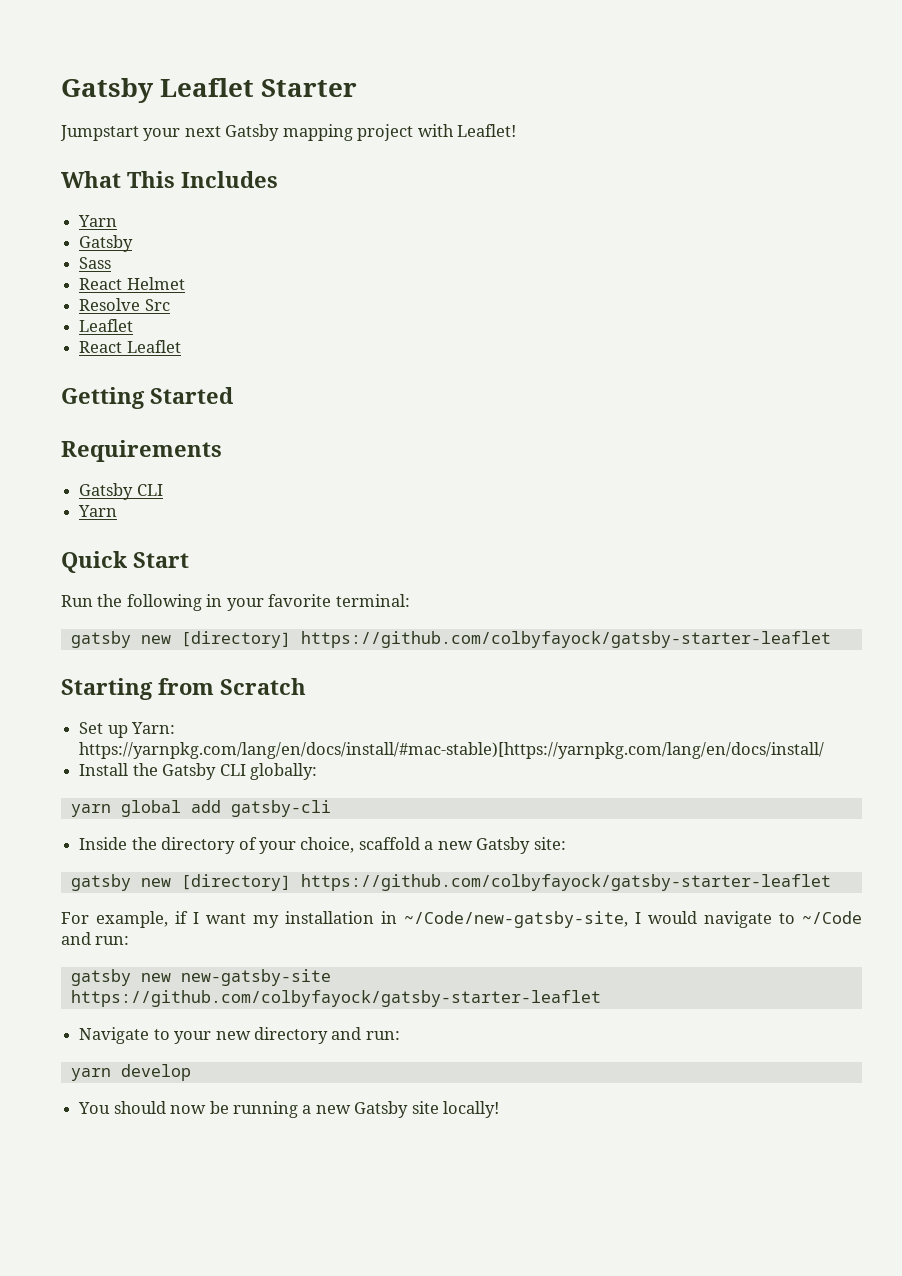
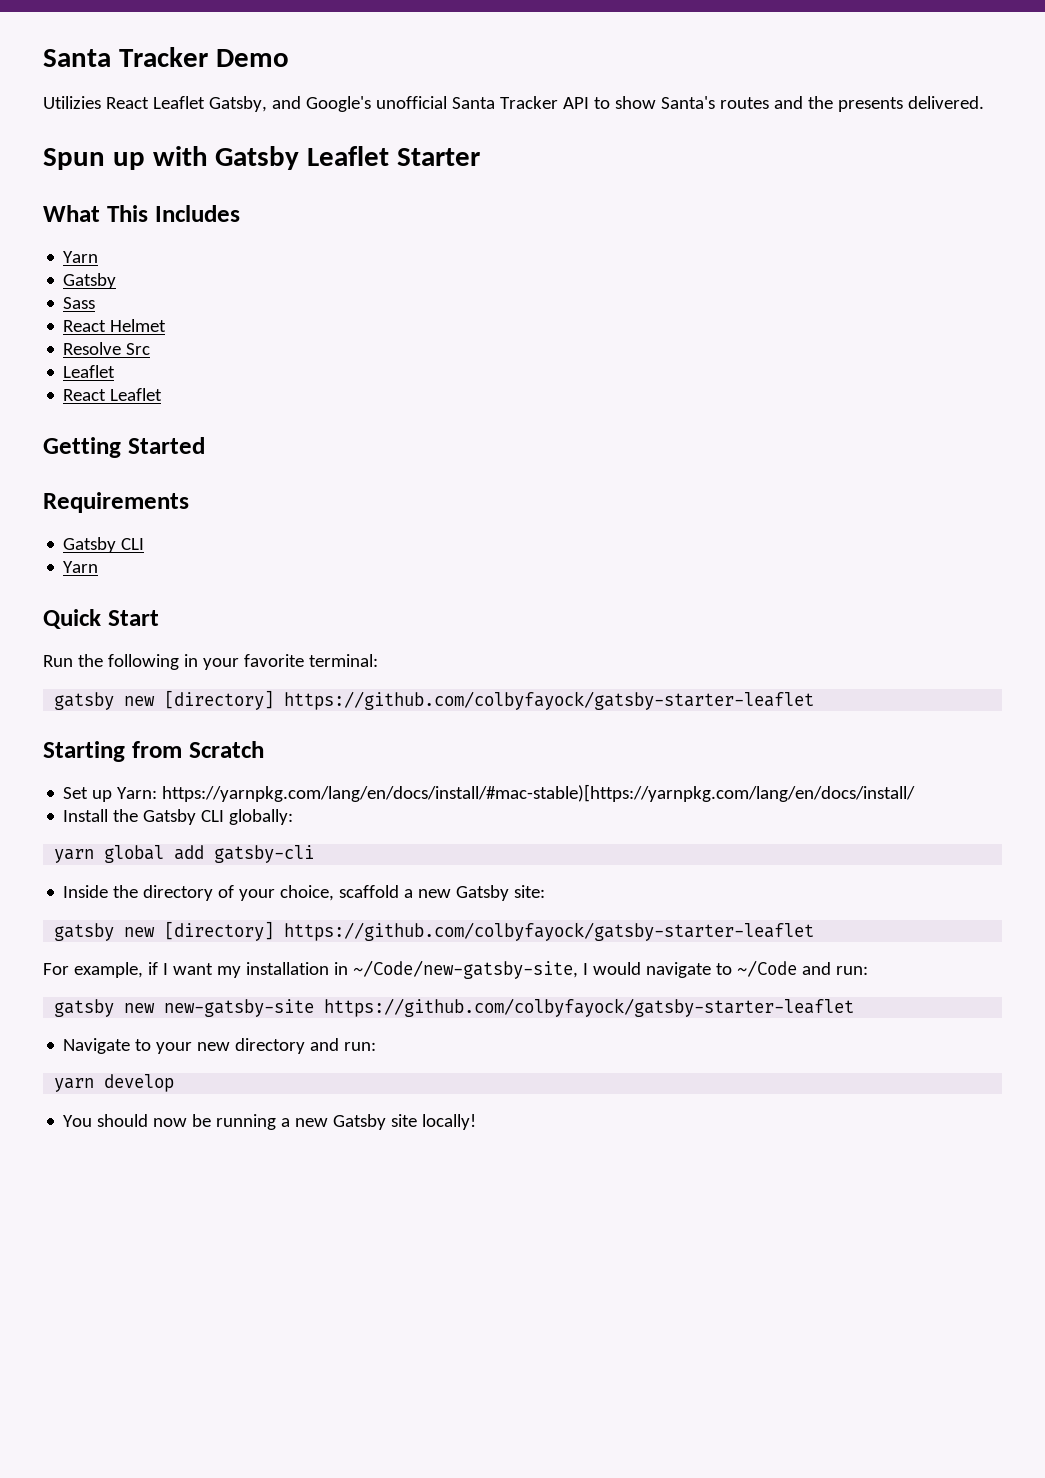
[61,78,358,103] [60,124,517,141] Gatsby Leaflet Starter // Jumpstart your next Gatsby mapping project with Leaflet! -> [43,47,289,67] [43,96,984,112] [43,146,481,170] Santa Tracker Demo // Utilizies React Leaflet Gatsby, and Google's unofficial Santa Tracker API to show Santa's routes and the presents delivered. // Spun up with Gatsby Leaflet Starter

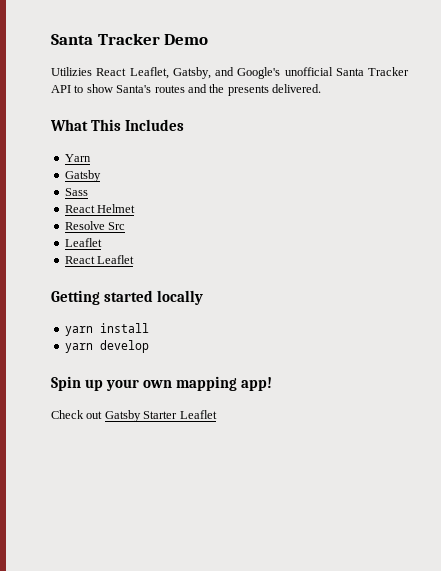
[152,96,205,109] Leaflet -> [129,67,169,79] Leaflet,
[43,146,481,170] // Spun up with Gatsby Leaflet Starter -> (321, 88) none
[127,437,205,454] [43,492,189,513] [63,537,145,553] [63,561,99,573] [43,609,159,629] [43,654,378,670] [54,690,815,710] [43,741,264,762] [63,784,916,802] [63,809,294,825] [54,845,315,863] [63,885,546,901] [54,921,815,941] [43,960,868,979] [54,998,855,1017] [63,1038,377,1054] [54,1074,175,1092] [63,1114,477,1130] Started // Requirements // Gatsby CLI // Yarn // Quick Start // Run the following in your favorite terminal: // gatsby new [directory] https://github.com/colbyfayock/gatsby-starter-leaflet // Starting from Scratch // Set up Yarn: https://yarnpkg.com/lang/en/docs/install/#mac-stable)[https://yarnpkg.com/lang/en/docs/install/ // Install the Gatsby CLI globally: // yarn global add gatsby-cli // Inside the directory of your choice, scaffold a new Gatsby site: // gatsby new [directory] https://github.com/colbyfayock/gatsby-starter-leaflet // For example, if I want my installation in ~/Code/new-gatsby-site, I would navigate to ~/Code and run: // gatsby new new-gatsby-site https://github.com/colbyfayock/gatsby-starter-leaflet // Navigate to your new directory and run: // yarn develop // You should now be running a new Gatsby site locally! -> [104,290,204,305] [64,323,149,336] [64,340,149,353] [51,376,273,391] [51,410,217,422] started locally // yarn install // yarn develop // Spin up your own mapping app! // Check out Gatsby Starter Leaflet

